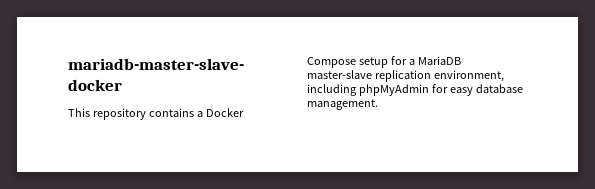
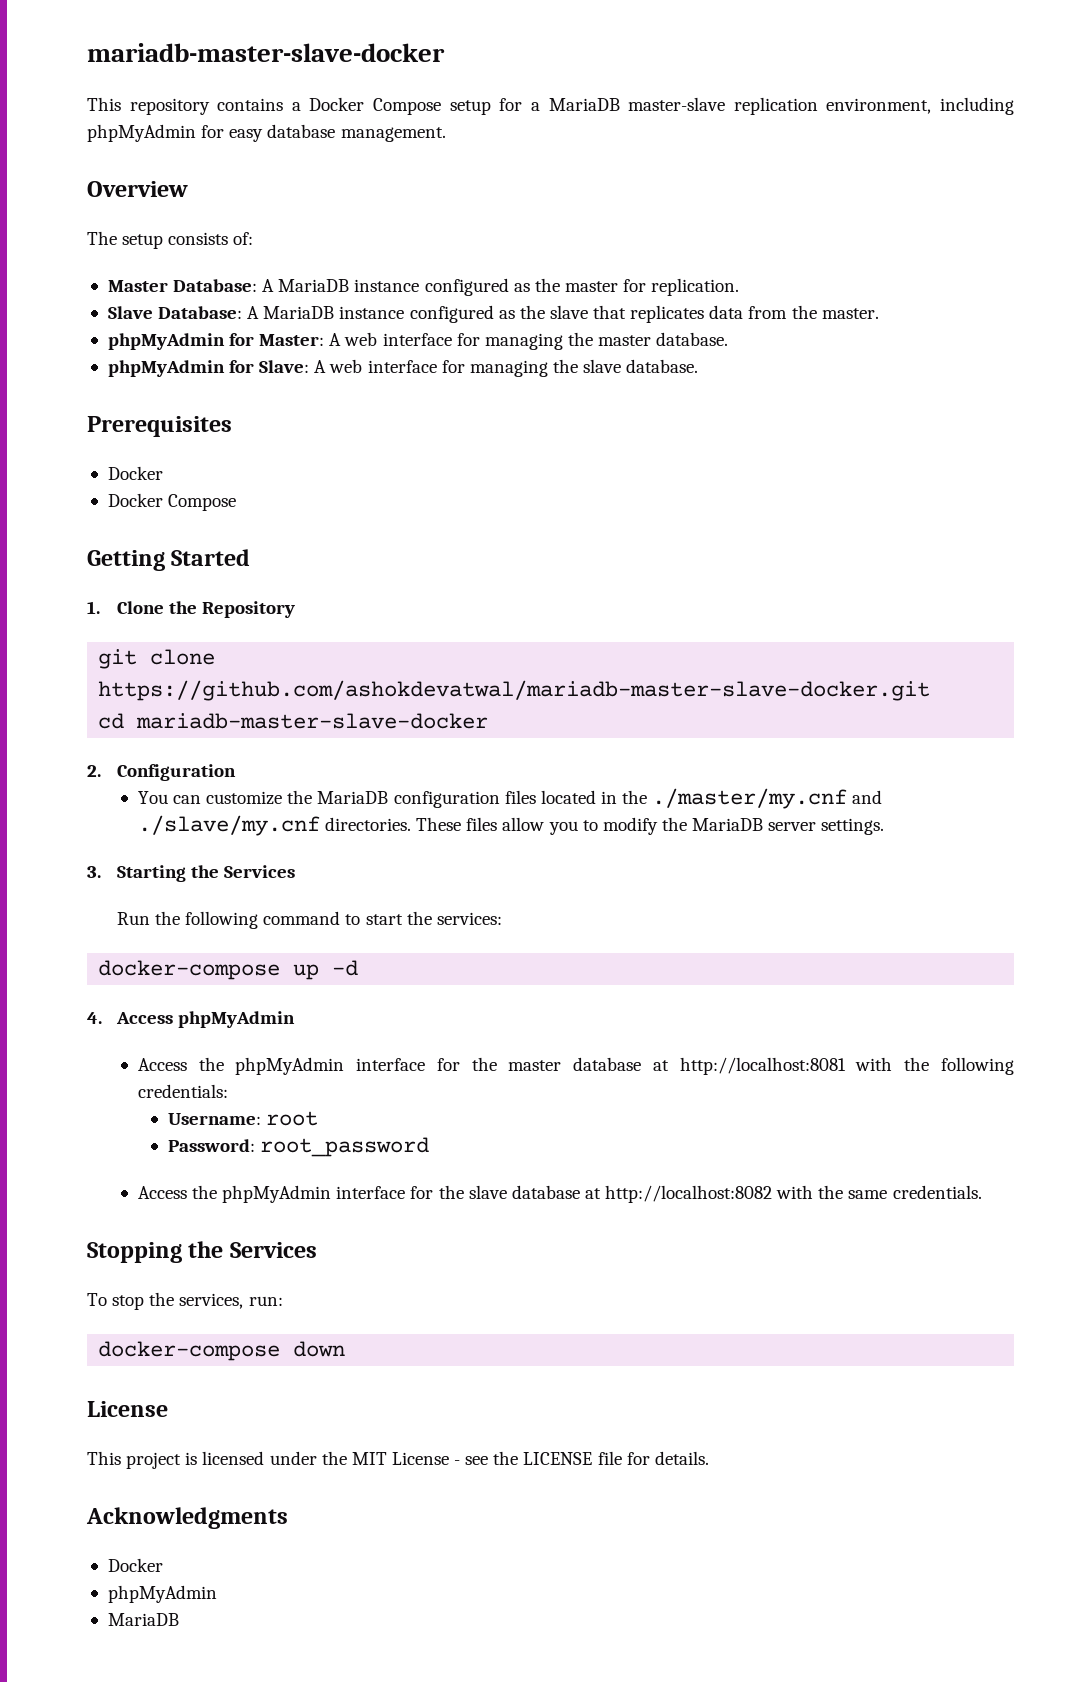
(378, 104) none -> [87,181,188,197] [87,231,254,249] [107,278,740,296] [107,305,879,323] [107,332,729,350] [107,359,699,377] [87,416,232,437] [107,466,163,480] [107,493,237,511] [87,549,251,571] [87,601,296,618] [98,649,216,669] [98,680,931,701] [98,713,489,729] [87,764,236,781] [137,788,883,809] [137,815,885,836] [87,865,296,882] [116,911,502,929] [98,960,359,980] [87,1011,296,1028] [137,1057,1015,1075] [137,1084,228,1098] [167,1111,318,1126] [167,1137,429,1157] [137,1185,982,1203] [87,1241,317,1263] [87,1292,283,1310] [98,1341,346,1361] [87,1401,168,1417] [87,1451,709,1469] [86,1507,288,1529] [107,1558,163,1572] [107,1585,217,1603] [107,1613,179,1626] // Overview // The setup consists of: // Master Database: A MariaDB instance configured as the master for replication. // Slave Database: A MariaDB instance configured as the slave that replicates data from the master. // phpMyAdmin for Master: A web interface for managing the master database. // phpMyAdmin for Slave: A web interface for managing the slave database. // Prerequisites // Docker // Docker Compose // Getting Started // 1. Clone the Repository // git clone https://github.com/ashokdevatwal/mariadb-master-slave-docker.git // cd mariadb-master-slave-docker // 2. Configuration // You can customize the MariaDB configuration files located in the ./master/my.cnf and ./slave/my.cnf directories. These files allow you to modify the MariaDB server settings. // 3. Starting the Services // Run the following command to start the services: // docker-compose up -d // 4. Access phpMyAdmin // Access the phpMyAdmin interface for the master database at http://localhost:8081 with the following credentials: // Username: root // Password: root_password // Access the phpMyAdmin interface for the slave database at http://localhost:8082 with the same credentials. // Stopping the Services // To stop the services, run: // docker-compose down // License // This project is licensed under the MIT License - see the LICENSE file for details. // Acknowledgments // Docker // phpMyAdmin // MariaDB

